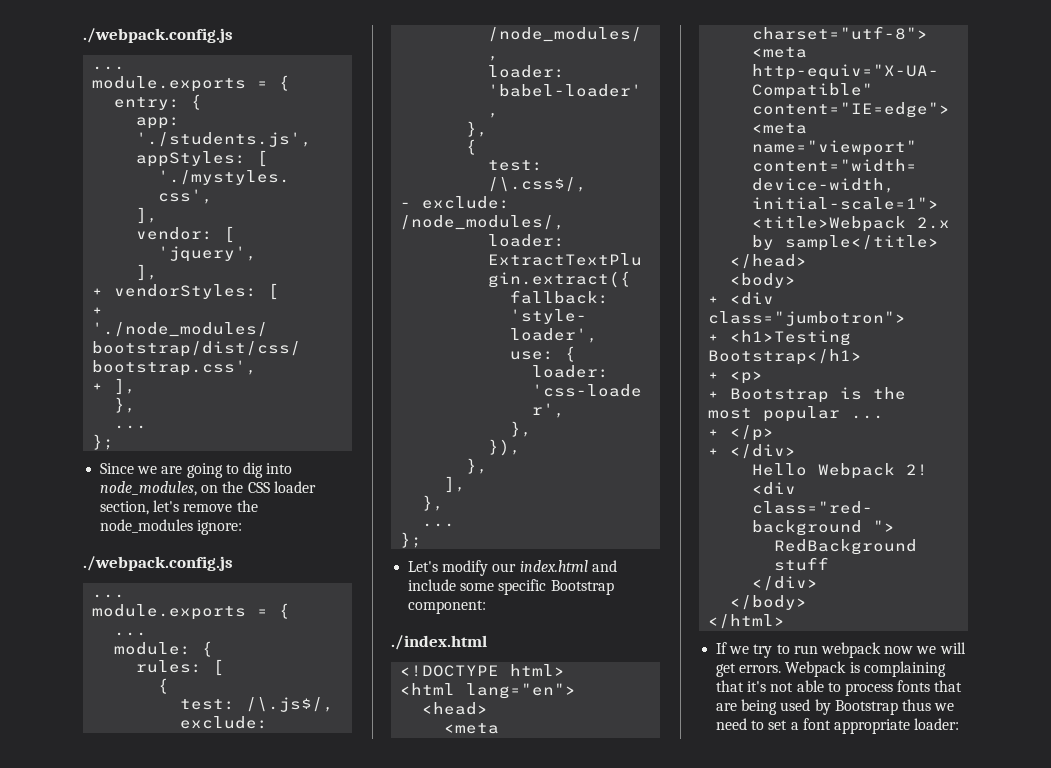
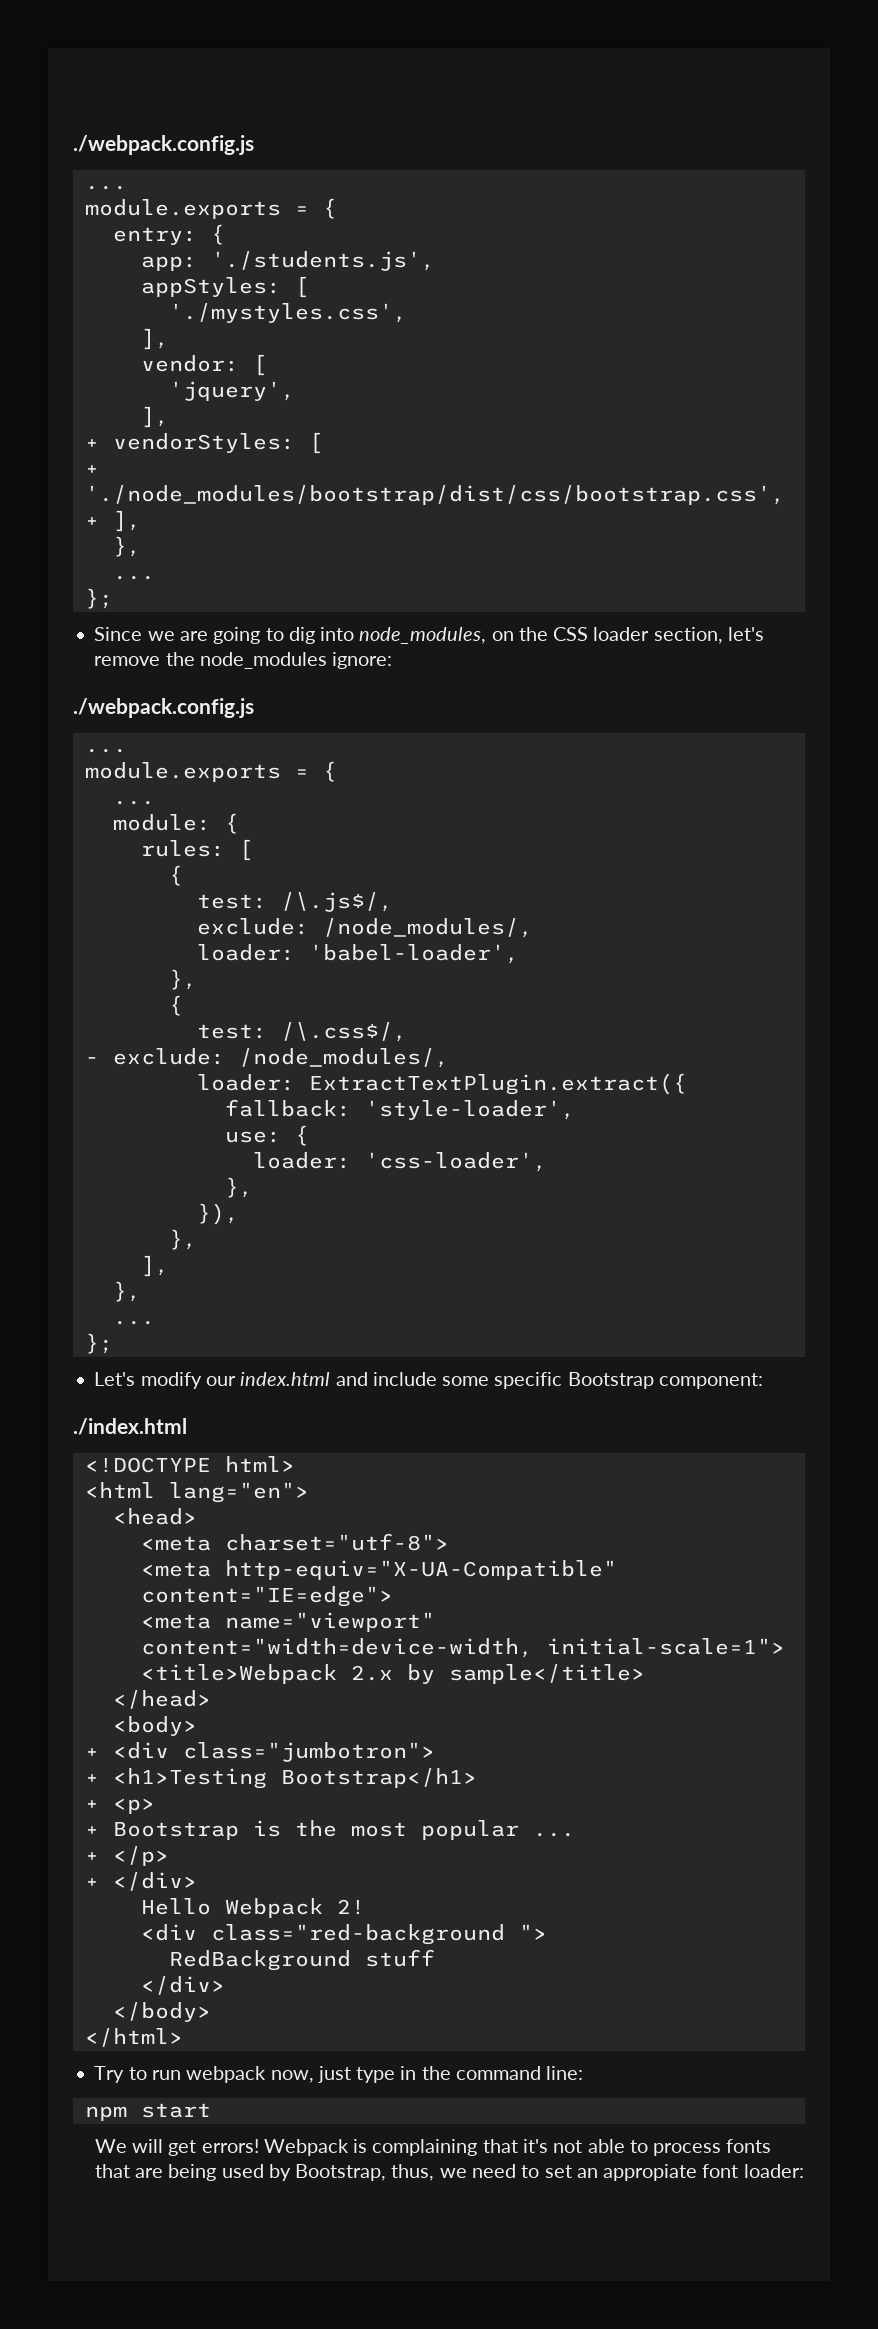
[716,642,937,658] If we try to run webpack now we -> [94,2066,584,2083] [84,2103,211,2121] [94,2139,127,2153] Try to run webpack now, just type in the command line: // npm start // We
[739,665,782,673] errors. -> [201,2139,259,2153] errors!
[834,699,931,715] Bootstrap thus -> [295,2164,435,2181] Bootstrap, thus,
[790,718,910,734] a font appropriate -> [576,2164,739,2181] an appropiate font

